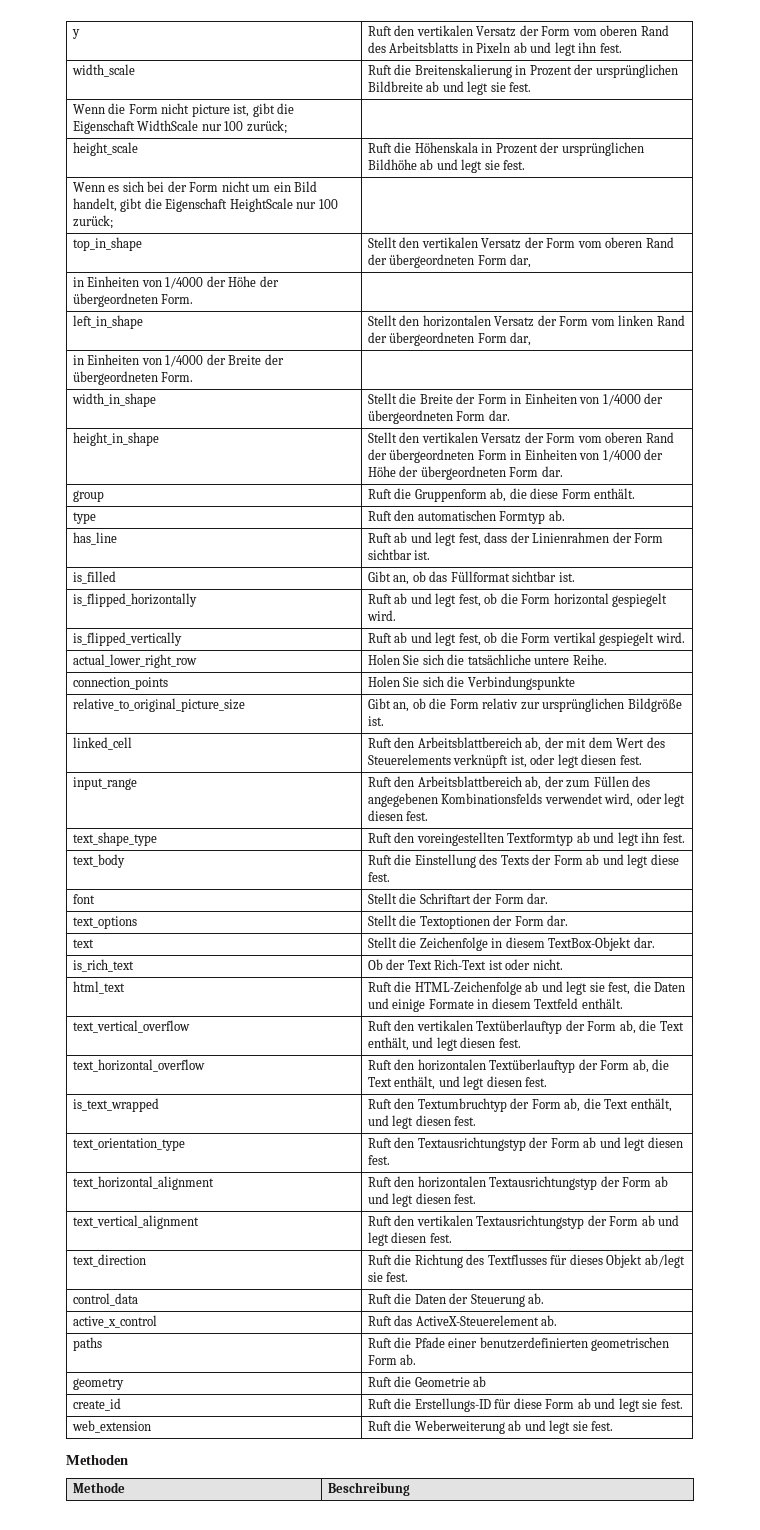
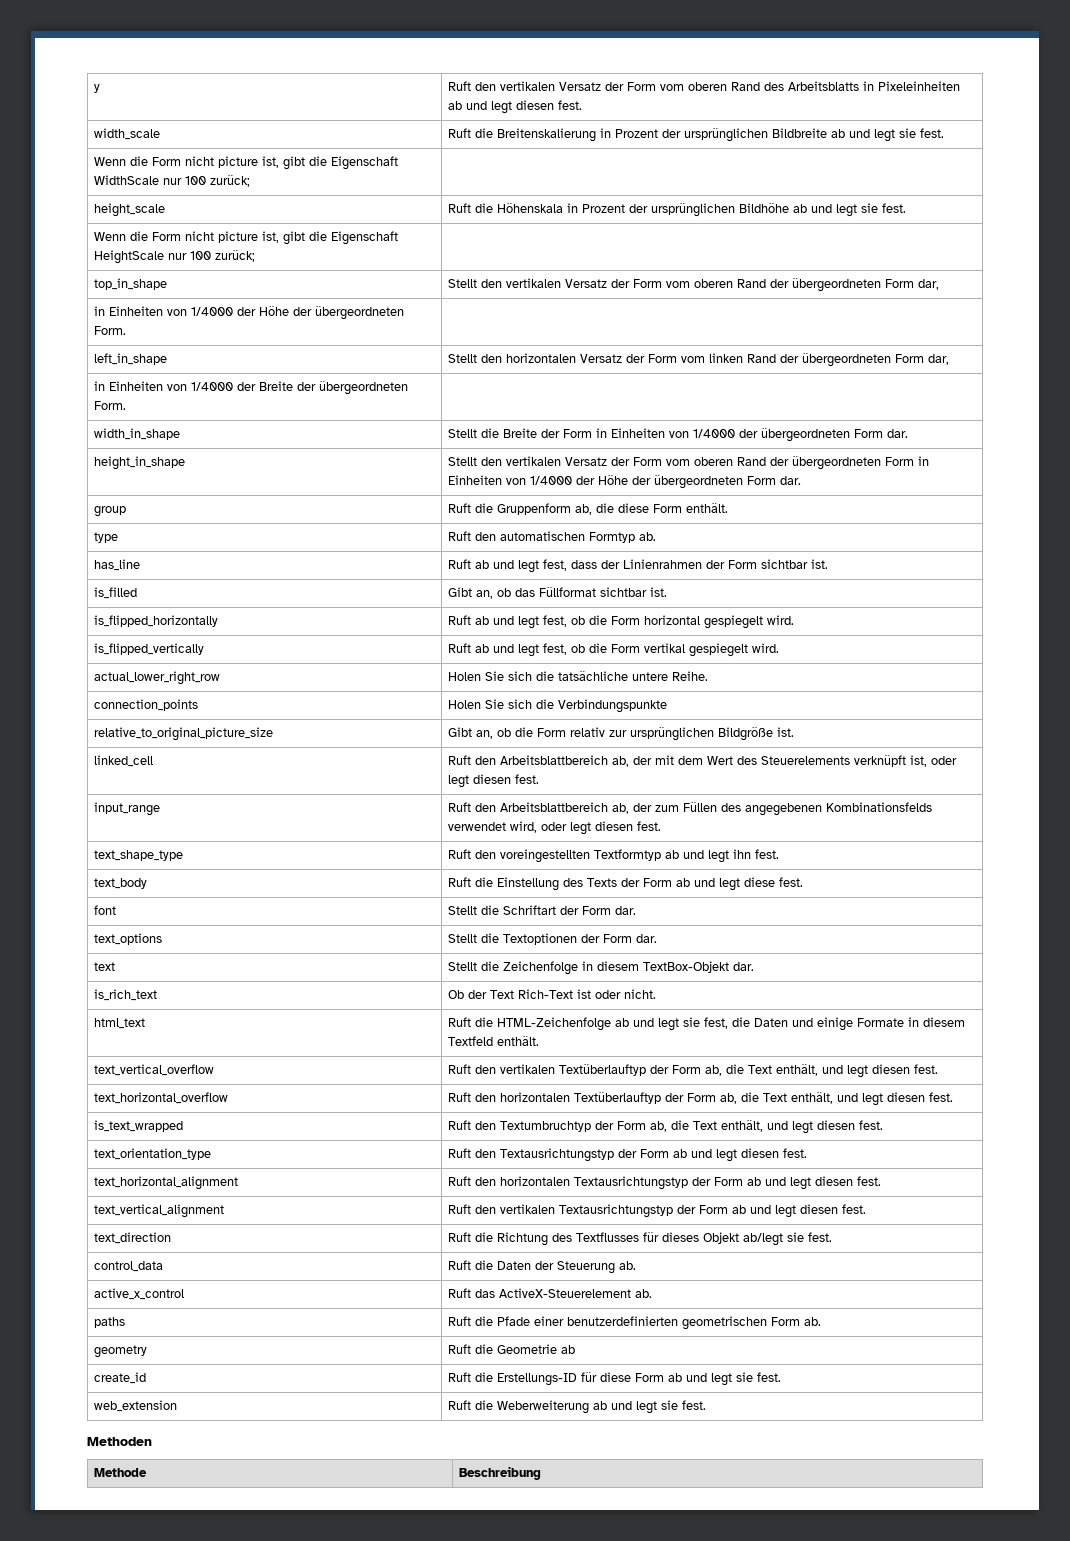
[476,42,597,56] Pixeln ab und legt ihn -> [877,81,960,91] [447,100,554,114] Pixeleinheiten ab und legt diesen
[108,181,318,192] [72,198,117,212] es sich bei der Form nicht um ein Bild handelt, -> [129,231,279,243] die Form nicht picture ist,

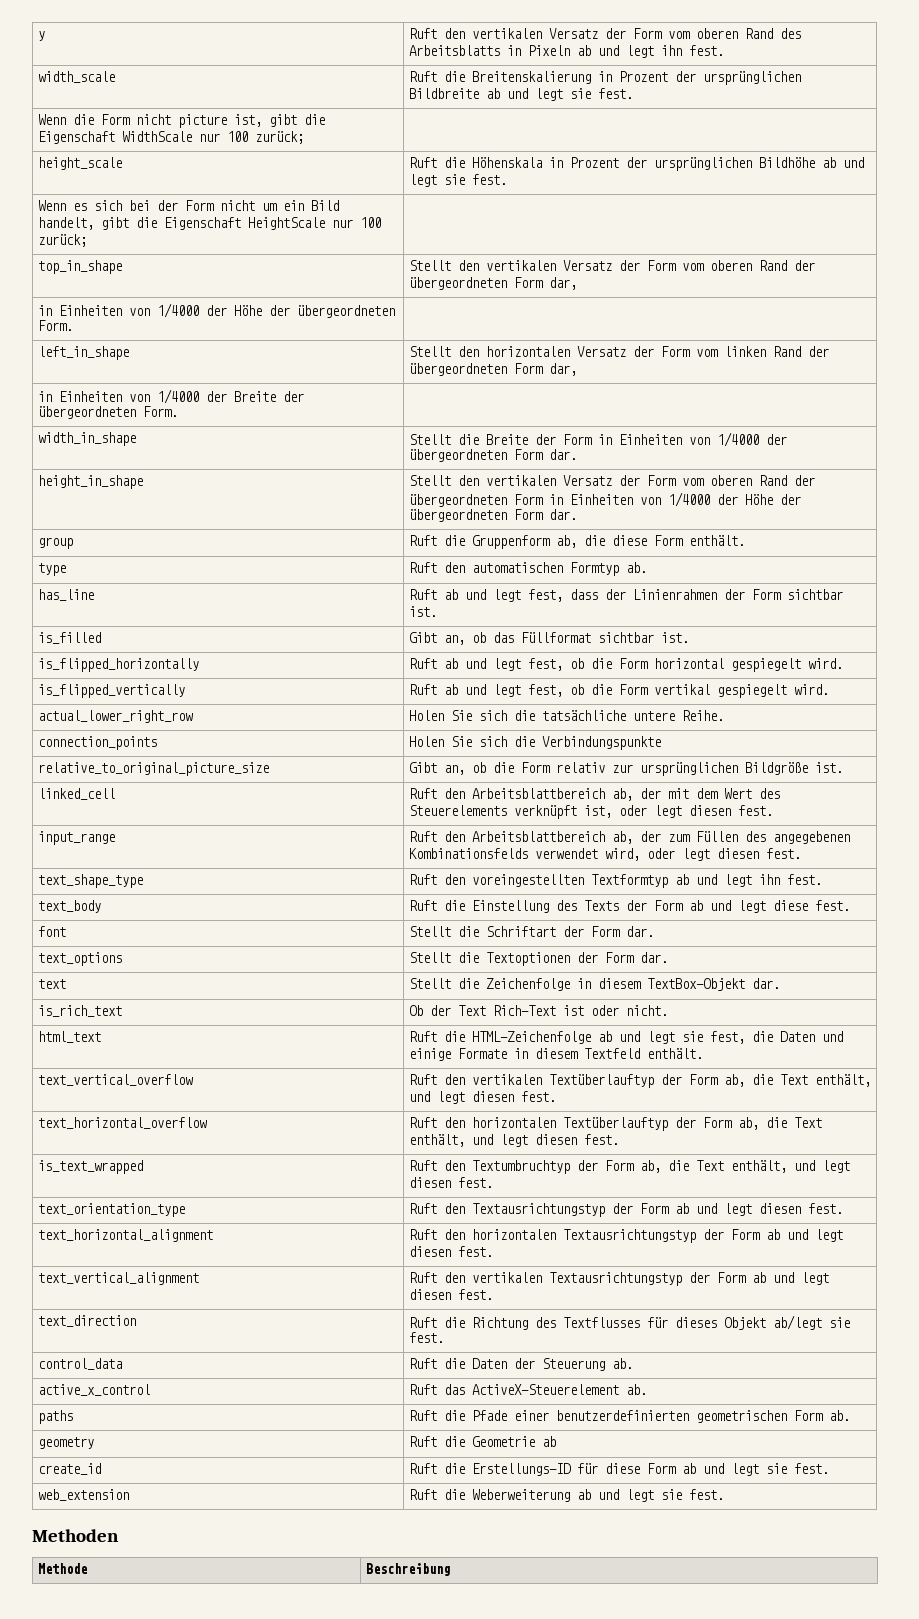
[877,81,960,91] [447,100,554,114] Pixeleinheiten ab und legt diesen -> [527,45,682,58] Pixeln ab und legt ihn
[129,231,279,243] die Form nicht picture ist, -> [72,200,339,211] [37,217,94,230] es sich bei der Form nicht um ein Bild handelt,

